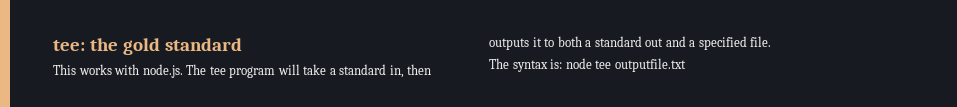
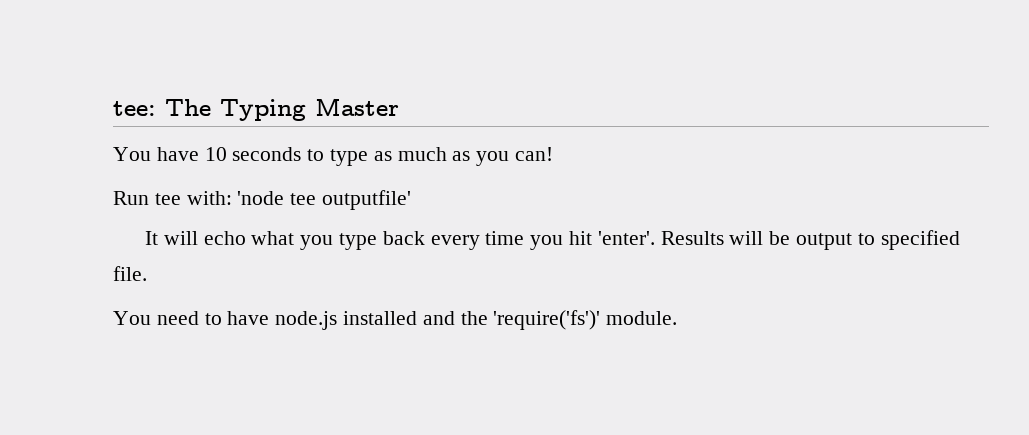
[89,38,242,55] [53,64,432,78] [489,36,772,50] [489,58,686,72] the gold standard // This works with node.js. The tee program will take a standard in, then outputs it to both a standard out and a specified file. // The syntax is: node tee outputfile.txt -> [165,98,399,121] [113,147,554,166] [113,190,412,210] [144,230,960,250] [113,266,147,281] [113,310,678,330] The Typing Master // You have 10 seconds to type as much as you can! // Run tee with: 'node tee outputfile' // It will echo what you type back every time you hit 'enter'. Results will be output to specified file. // You need to have node.js installed and the 'require('fs')' module.

